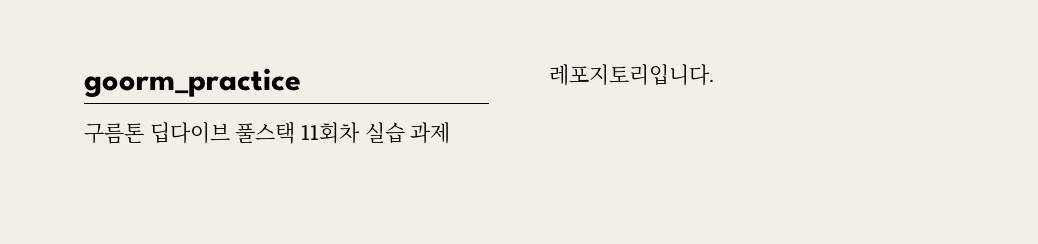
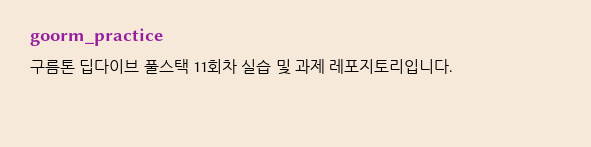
(405, 133) none -> [275,59,291,75] 및

